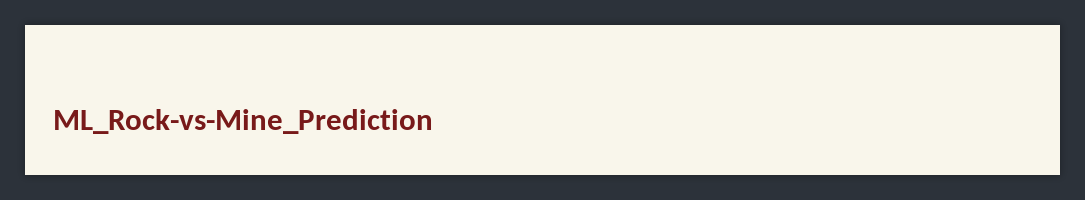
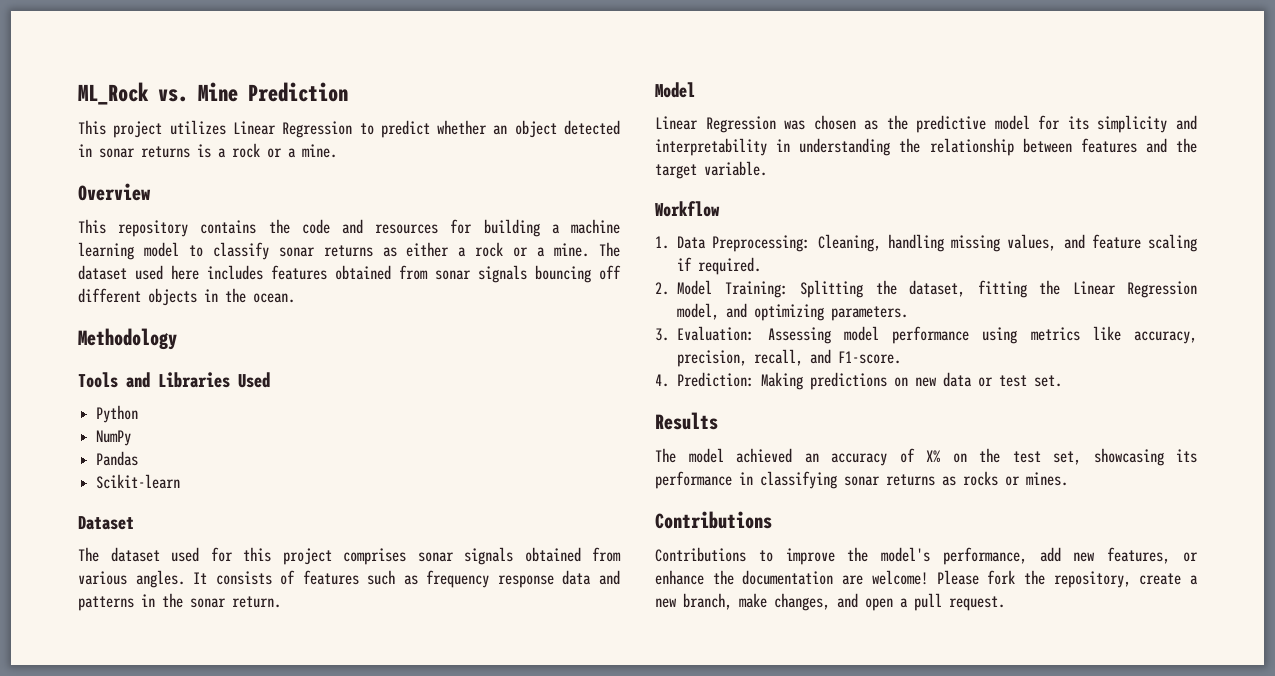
[53,109,433,134] ML_Rock-vs-Mine_Prediction -> [78,82,348,105] [78,120,621,138] [78,143,337,158] [78,183,151,201] [78,219,620,237] [78,242,620,260] [78,265,621,283] [78,288,295,306] [78,328,177,350] [78,372,270,388] [96,405,139,423] [96,430,132,446] [96,451,139,466] [96,474,181,489] [78,516,134,530] [78,547,621,565] [78,570,620,588] [78,593,281,611] [655,82,695,98] [655,115,1197,133] [655,138,1197,156] [655,161,767,179] [655,201,720,217] [655,234,1197,252] [677,257,762,275] [655,280,1197,298] [677,303,909,321] [655,326,1197,344] [677,349,902,367] [655,372,1063,390] [655,412,718,430] [655,448,1197,466] [655,471,1068,489] [655,511,772,529] [655,547,1198,565] [655,570,1198,588] [655,593,1005,611] ML_Rock vs. Mine Prediction // This project utilizes Linear Regression to predict whether an object detected in sonar returns is a rock or a mine. // Overview // This repository contains the code and resources for building a machine learning model to classify sonar returns as either a rock or a mine. The dataset used here includes features obtained from sonar signals bouncing off different objects in the ocean. // Methodology // Tools and Libraries Used // Python // NumPy // Pandas // Scikit-learn // Dataset // The dataset used for this project comprises sonar signals obtained from various angles. It consists of features such as frequency response data and patterns in the sonar return. // Model // Linear Regression was chosen as the predictive model for its simplicity and interpretability in understanding the relationship between features and the target variable. // Workflow // 1. Data Preprocessing: Cleaning, handling missing values, and feature scaling if required. // 2. Model Training: Splitting the dataset, fitting the Linear Regression model, and optimizing parameters. // 3. Evaluation: Assessing model performance using metrics like accuracy, precision, recall, and F1-score. // 4. Prediction: Making predictions on new data or test set. // Results // The model achieved an accuracy of X% on the test set, showcasing its performance in classifying sonar returns as rocks or mines. // Contributions // Contributions to improve the model's performance, add new features, or enhance the documentation are welcome! Please fork the repository, create a new branch, make changes, and open a pull request.

